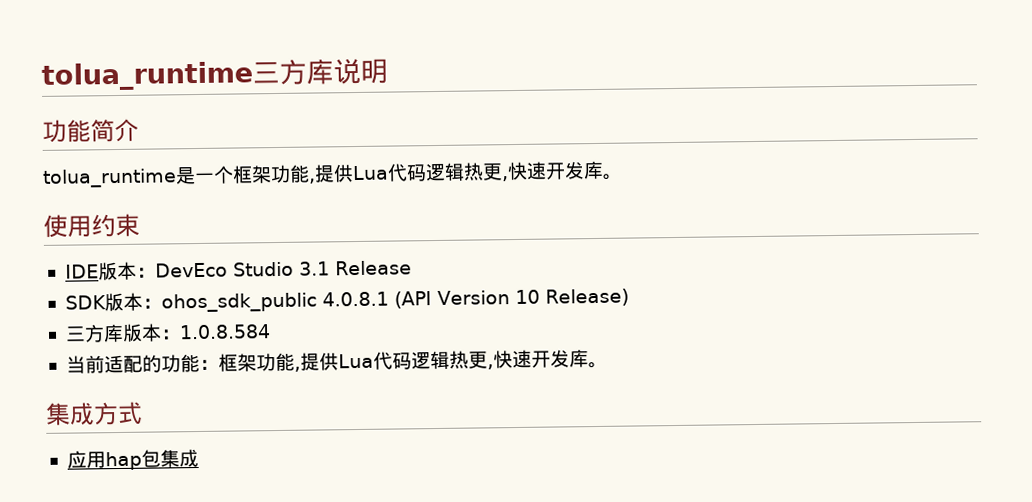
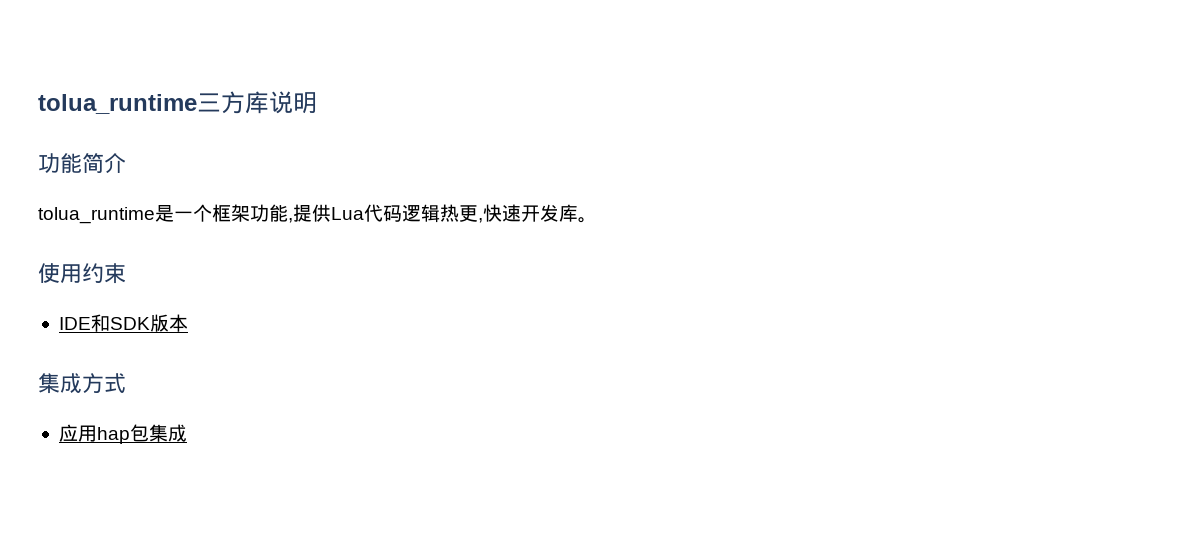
[97,260,412,281] [64,288,629,313] [64,323,271,343] [65,349,608,374] 版本：DevEco Studio 3.1 Release // SDK版本：ohos_sdk_public 4.0.8.1 (API Version 10 Release) // 三方库版本：1.0.8.584 // 当前适配的功能：框架功能,提供Lua代码逻辑热更,快速开发库。 -> [90,314,188,332] 和SDK版本

